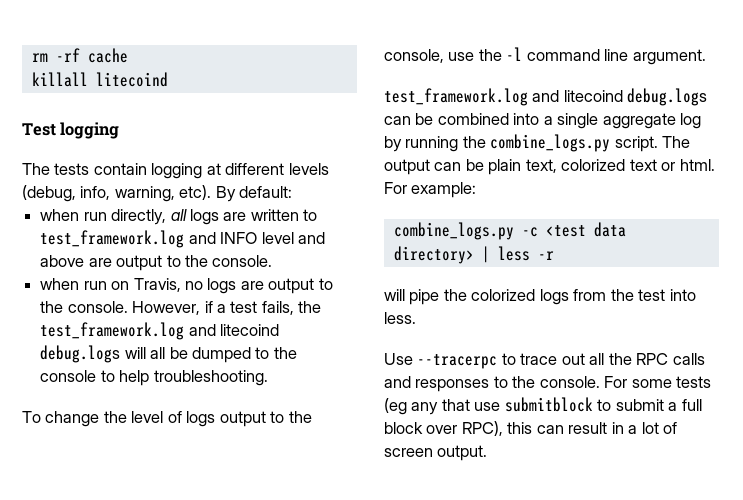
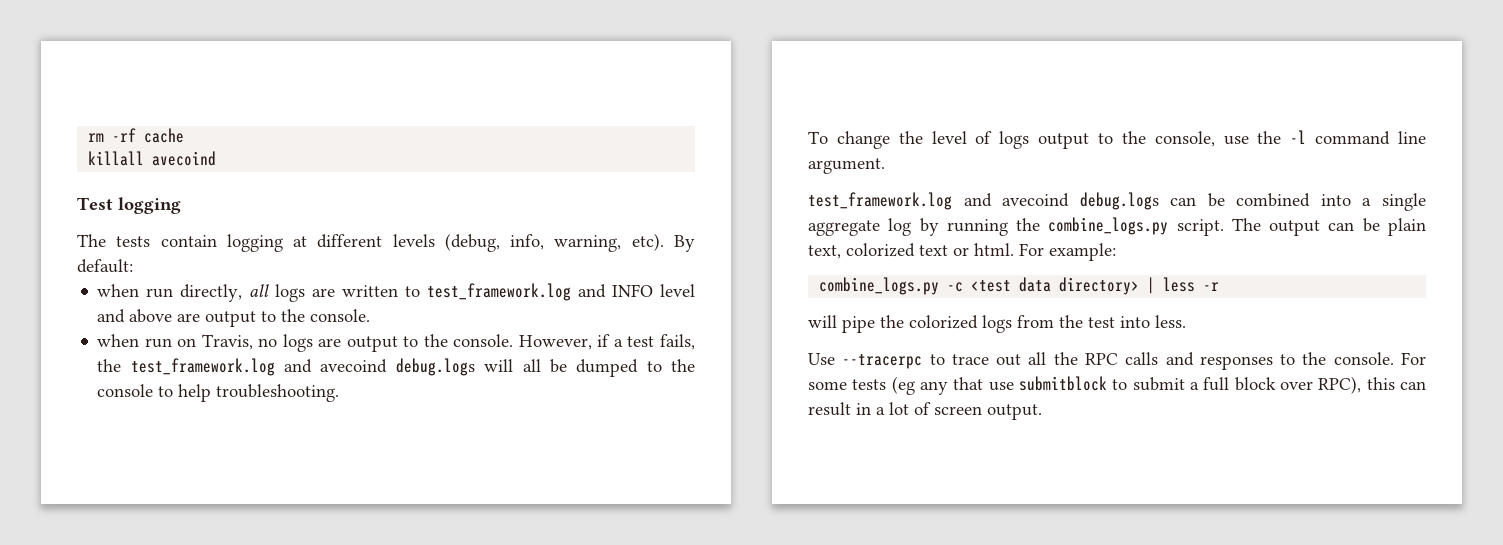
[95,72,168,87] litecoind -> [152,151,217,166] avecoind
[220,324,280,336] litecoind -> [320,359,388,373] avecoind
[563,90,623,102] litecoind -> [1002,193,1070,207] avecoind

